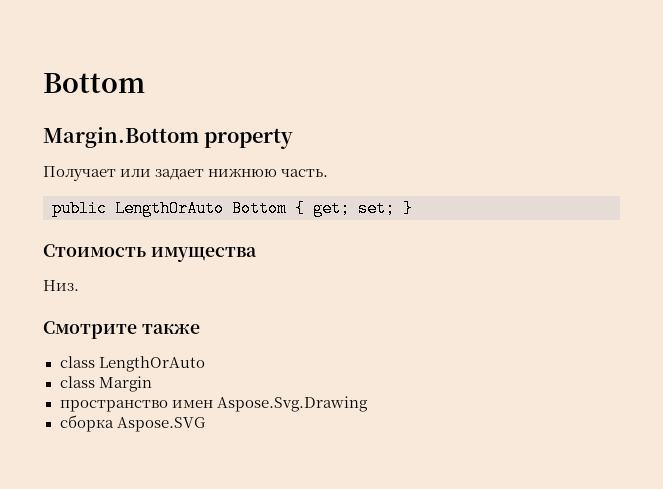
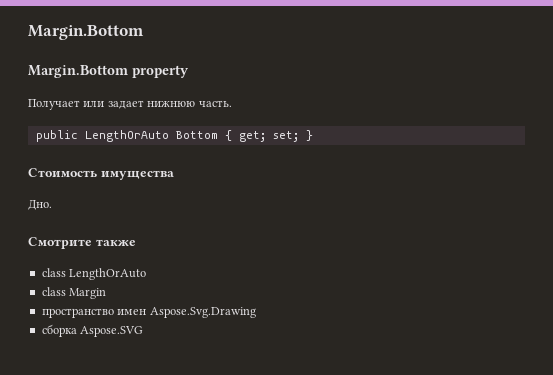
[43,73,145,93] Bottom -> [28,25,144,40] Margin.Bottom
[43,280,79,291] Низ. -> [28,199,52,210] Дно.

